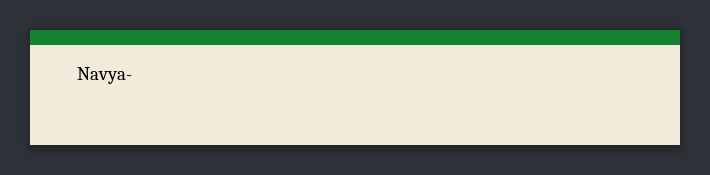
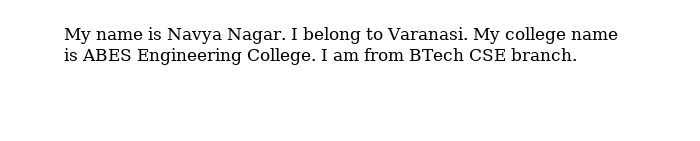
[77,67,132,84] Navya- -> [64,27,618,44] [64,48,577,65] My name is Navya Nagar. I belong to Varanasi. My college name is ABES Engineering College. I am from BTech CSE branch.

